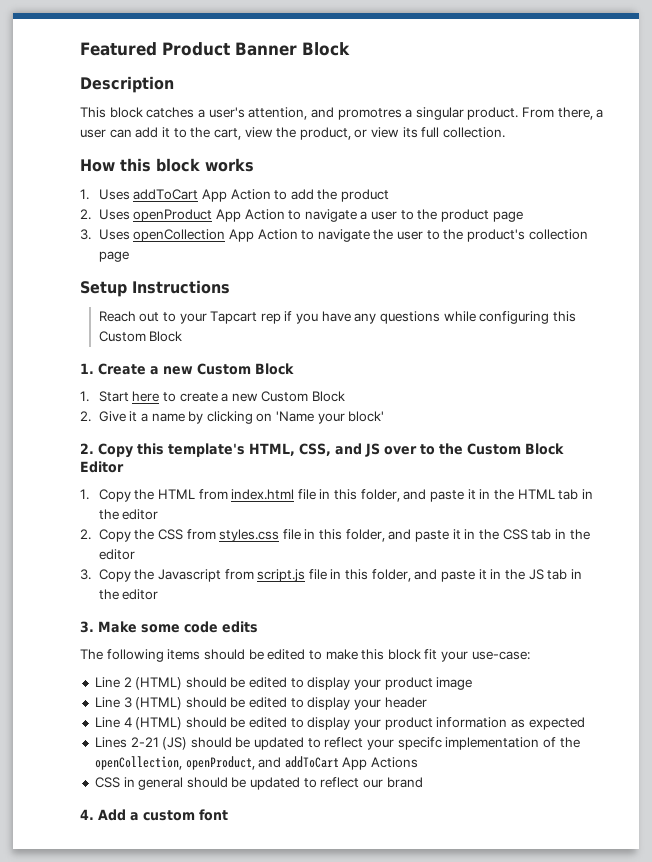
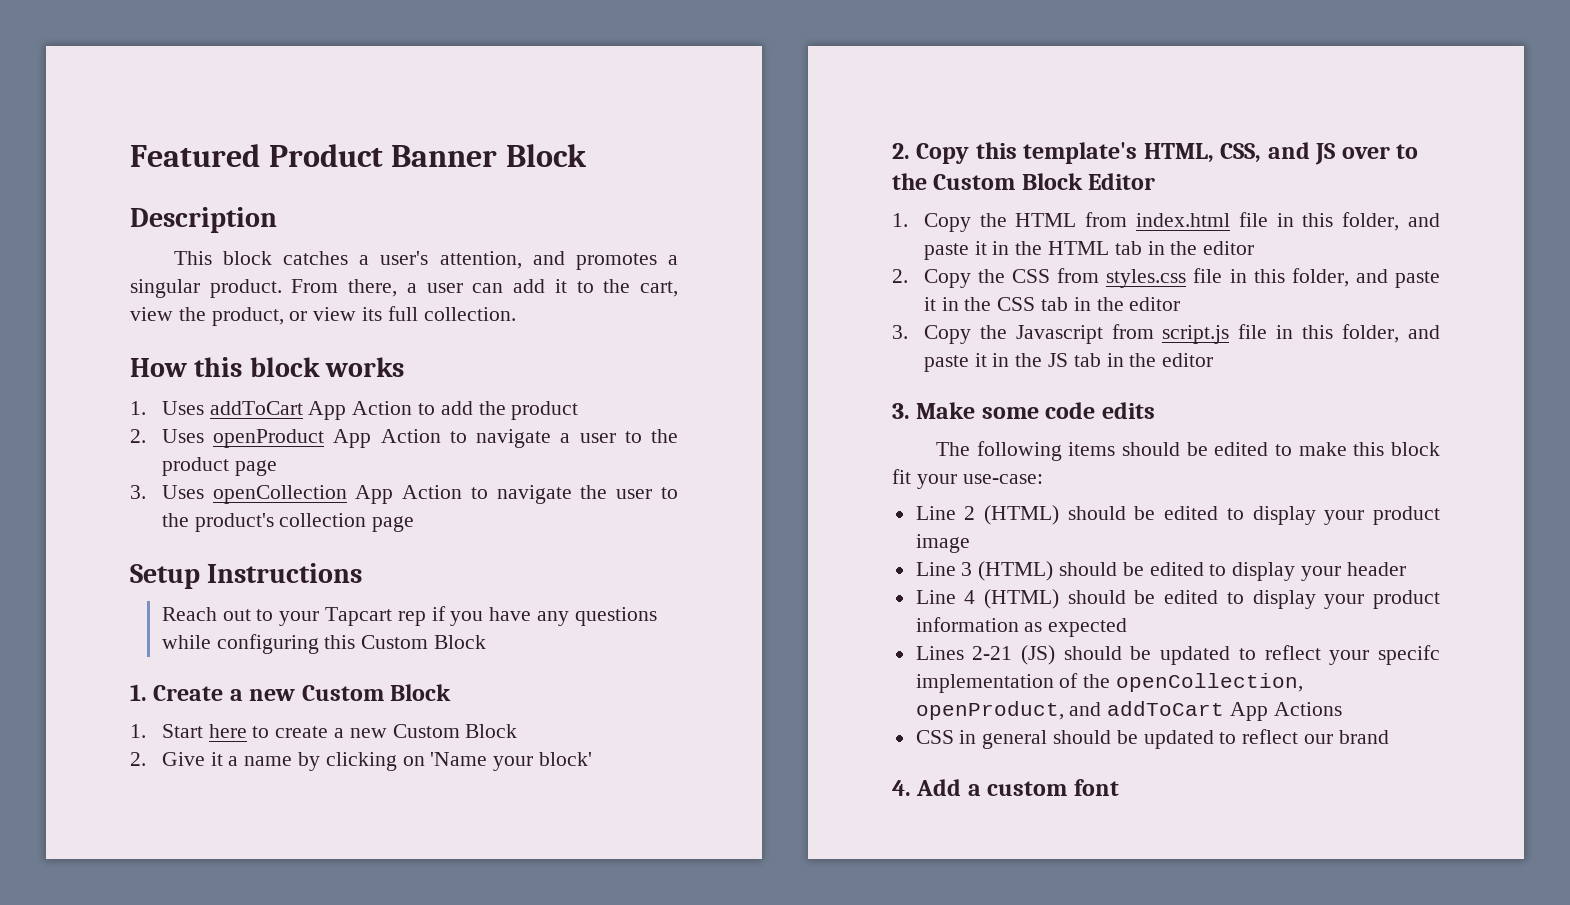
[337,108,402,120] promotres -> [575,253,657,270] promotes

